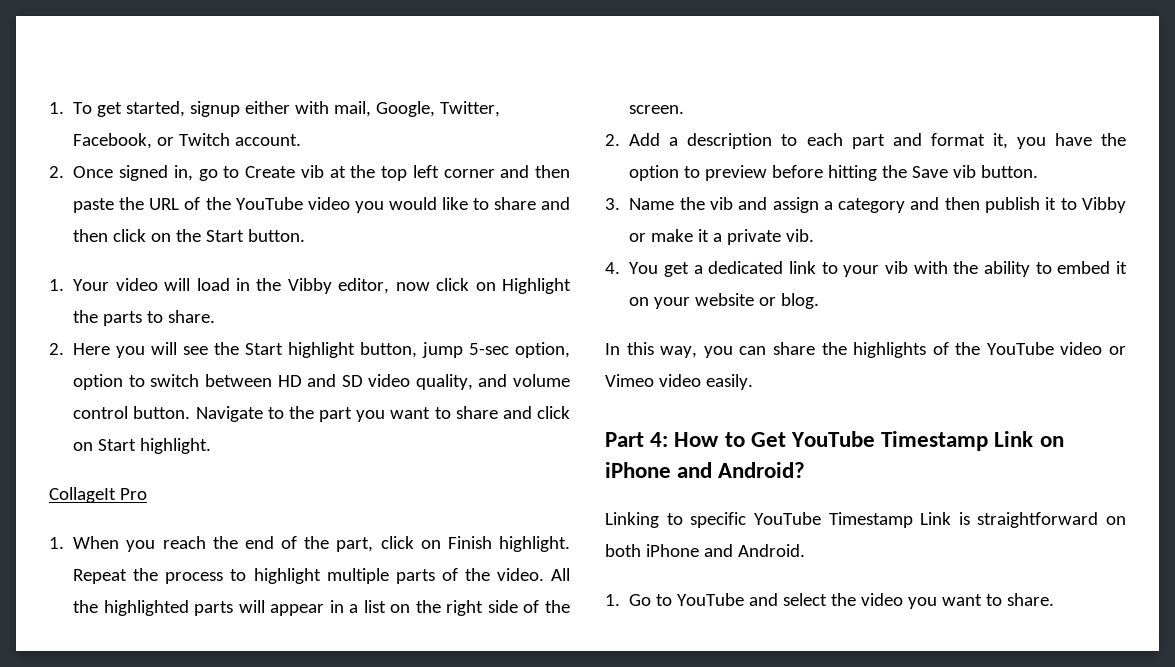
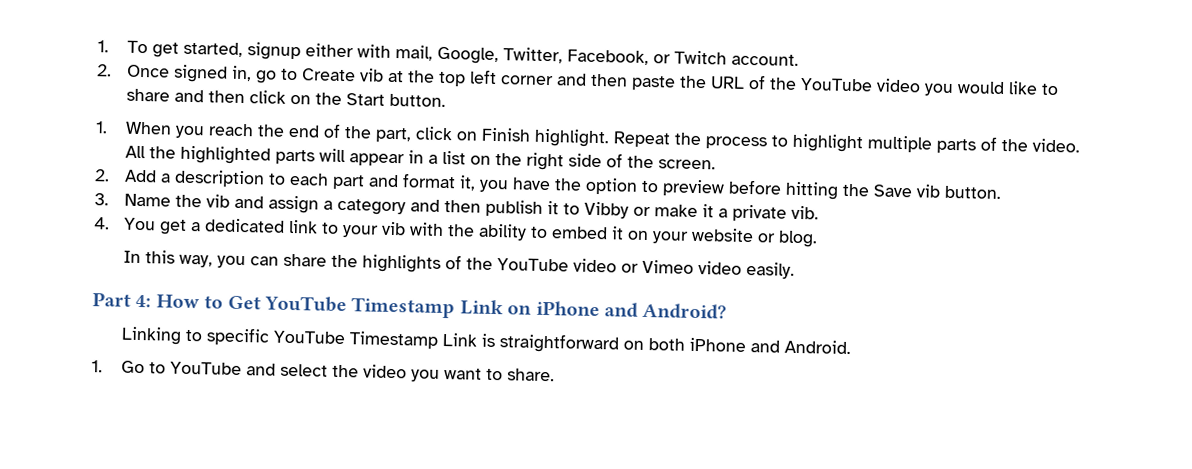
[49,278,571,294] [73,310,216,326] [49,342,570,358] [73,374,570,390] [73,406,571,422] [73,438,212,454] [49,487,147,503] // 1. Your video will load in the Vibby editor, now click on Highlight the parts to share. // 2. Here you will see the Start highlight button, jump 5-sec option, option to switch between HD and SD video quality, and volume control button. Navigate to the part you want to share and click on Start highlight. // CollageIt Pro -> (447, 100) none

